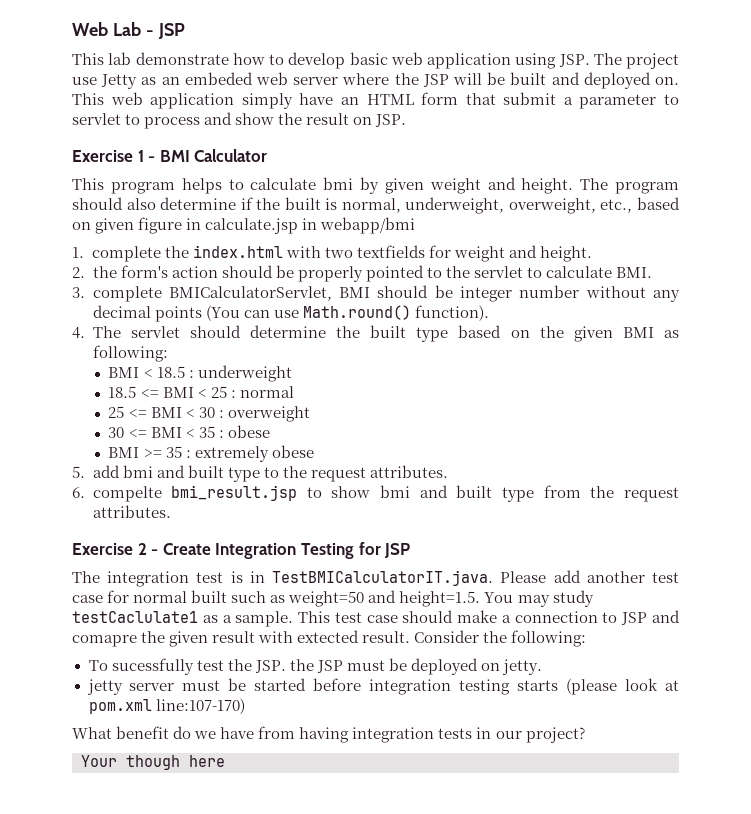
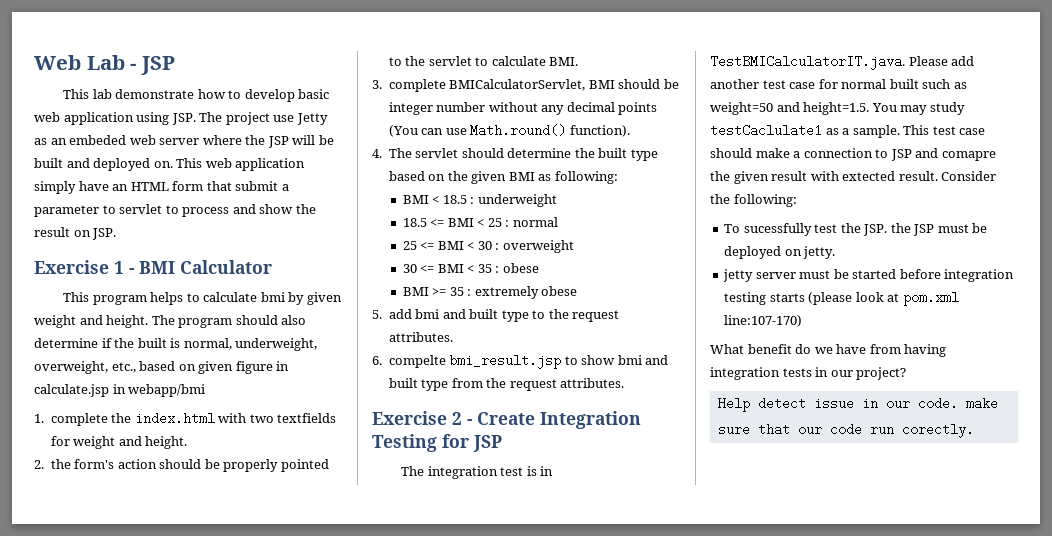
[81,755,225,770] Your though here -> [717,397,998,412] [717,423,974,438] Help detect issue in our code. make sure that our code run corectly.

